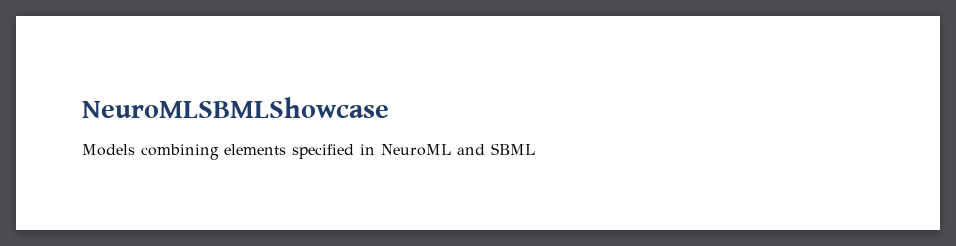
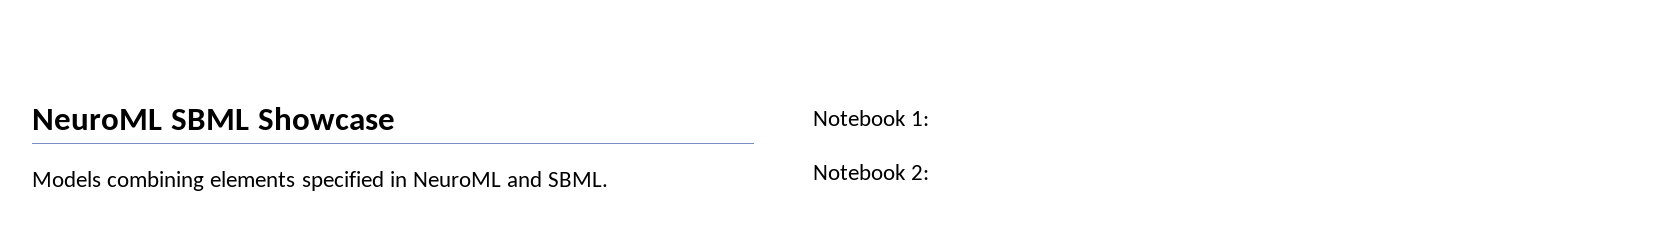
[82,97,389,118] NeuroMLSBMLShowcase -> [32,107,395,130] NeuroML SBML Showcase
[491,143,535,155] SBML -> [548,172,609,187] [813,110,930,126] [813,164,930,180] SBML. // Notebook 1: // Notebook 2:

